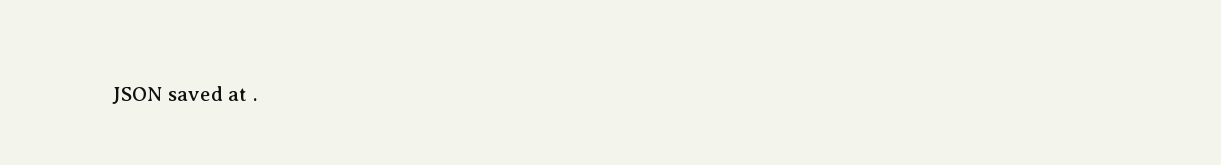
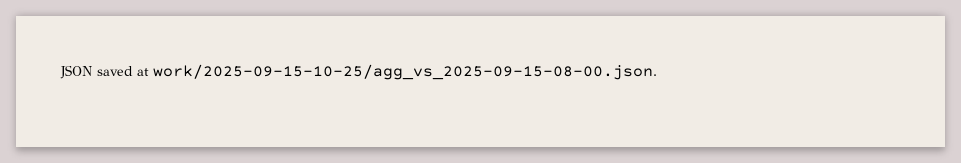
[252,98,257,101] . -> [153,64,657,80] work/2025-09-15-10-25/agg_vs_2025-09-15-08-00.json.

